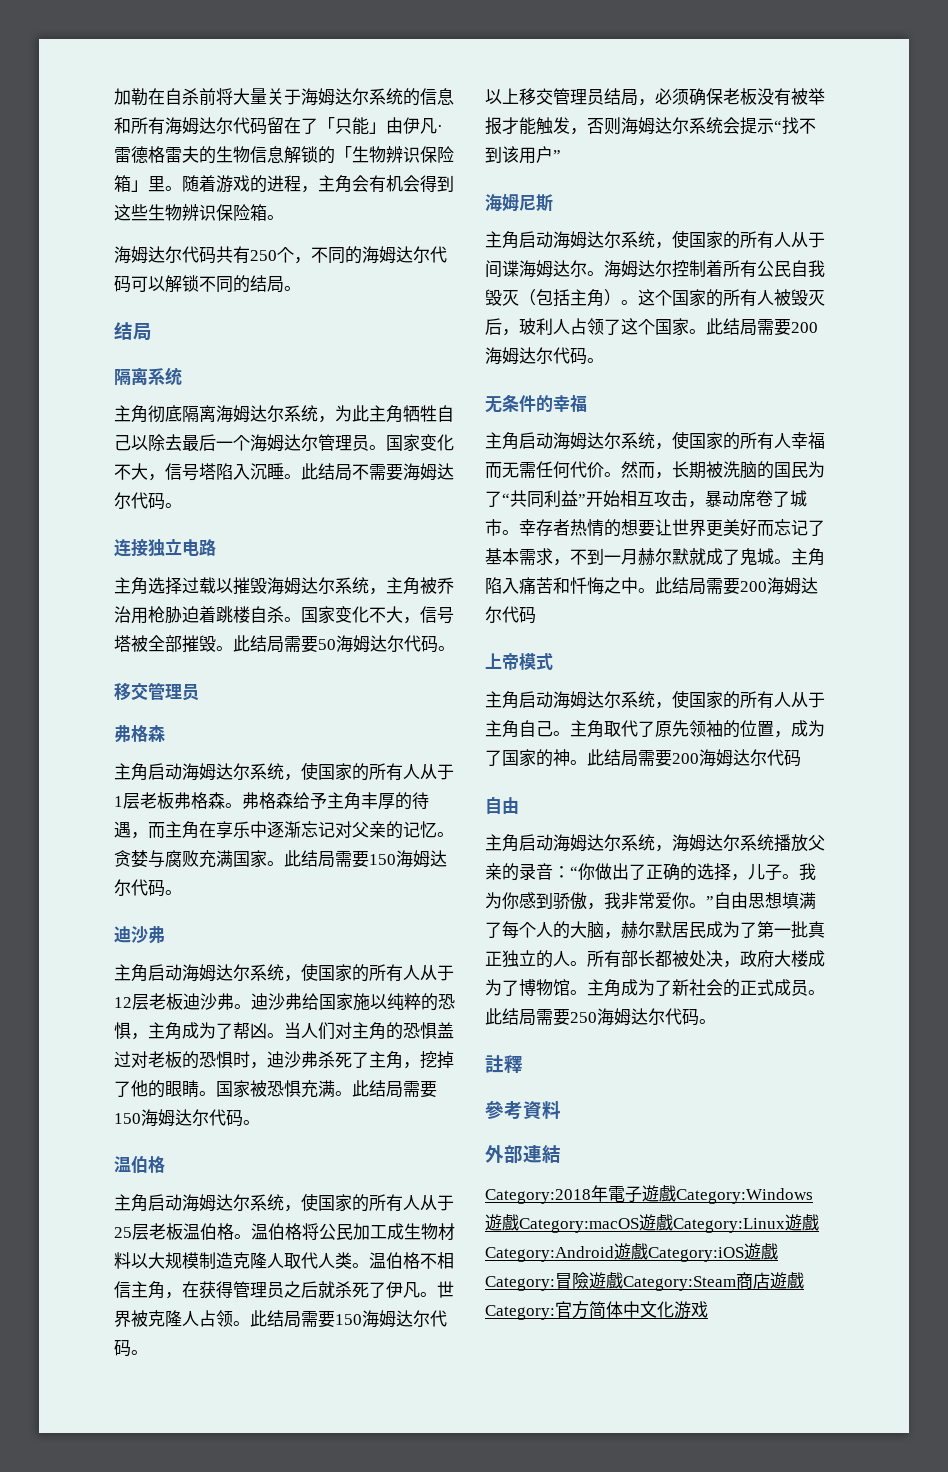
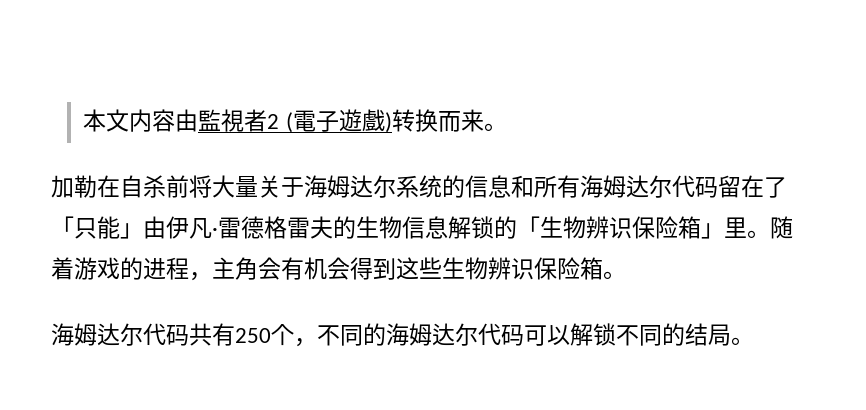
(114, 96) none -> [83,109,507,133] 本文内容由監視者2 (電子遊戲)转换而来。 //
[114,322,152,341] [114,367,182,386] [114,405,454,423] [114,434,454,452] [114,463,454,481] [114,492,182,510] [114,539,216,557] [114,577,454,595] [114,606,454,624] [114,635,455,653] [114,682,199,701] [114,725,165,743] [114,762,454,781] [114,792,429,810] [114,821,454,839] [114,850,447,868] [114,879,182,897] [114,926,165,944] [114,963,454,982] [114,993,455,1011] [114,1022,454,1040] [114,1051,454,1069] [114,1080,437,1098] [114,1109,260,1127] [114,1156,165,1173] [114,1193,454,1212] [114,1223,455,1241] [114,1252,454,1269] [114,1281,454,1299] [114,1310,447,1328] [114,1339,148,1357] [485,88,825,106] [485,117,816,135] [485,146,561,164] [485,193,553,212] [485,230,825,249] [485,260,825,278] [485,289,825,307] [485,318,818,336] [485,347,604,365] [485,394,587,413] [485,431,825,450] [485,461,825,479] [485,490,807,508] [485,519,825,537] [485,548,825,566] [485,577,818,595] [485,606,536,624] [485,653,553,670] [485,690,825,709] [485,720,825,738] [485,749,801,767] [485,796,519,814] [485,834,825,852] [485,863,816,881] [485,892,816,910] [485,921,825,939] [485,950,825,968] [485,979,825,997] [485,1008,716,1026] [485,1055,523,1073] [485,1100,561,1120] [485,1145,561,1164] [485,1185,813,1204] [485,1214,819,1233] [485,1243,778,1262] [485,1272,804,1291] [485,1301,708,1320] // 结局 // 隔离系统 // 主角彻底隔离海姆达尔系统，为此主角牺牲自己以除去最后一个海姆达尔管理员。国家变化不大，信号塔陷入沉睡。此结局不需要海姆达尔代码。 // 连接独立电路 // 主角选择过载以摧毁海姆达尔系统，主角被乔治用枪胁迫着跳楼自杀。国家变化不大，信号塔被全部摧毁。此结局需要50海姆达尔代码。 // 移交管理员 // 弗格森 // 主角启动海姆达尔系统，使国家的所有人从于1层老板弗格森。弗格森给予主角丰厚的待遇，而主角在享乐中逐渐忘记对父亲的记忆。贪婪与腐败充满国家。此结局需要150海姆达尔代码。 // 迪沙弗 // 主角启动海姆达尔系统，使国家的所有人从于12层老板迪沙弗。迪沙弗给国家施以纯粹的恐惧，主角成为了帮凶。当人们对主角的恐惧盖过对老板的恐惧时，迪沙弗杀死了主角，挖掉了他的眼睛。国家被恐惧充满。此结局需要150海姆达尔代码。 // 温伯格 // 主角启动海姆达尔系统，使国家的所有人从于25层老板温伯格。温伯格将公民加工成生物材料以大规模制造克隆人取代人类。温伯格不相信主角，在获得管理员之后就杀死了伊凡。世界被克隆人占领。此结局需要150海姆达尔代码。 // 以上移交管理员结局，必须确保老板没有被举报才能触发，否则海姆达尔系统会提示“找不到该用户” // 海姆尼斯 // 主角启动海姆达尔系统，使国家的所有人从于间谍海姆达尔。海姆达尔控制着所有公民自我毁灭（包括主角）。这个国家的所有人被毁灭后，玻利人占领了这个国家。此结局需要200海姆达尔代码。 // 无条件的幸福 // 主角启动海姆达尔系统，使国家的所有人幸福而无需任何代价。然而，长期被洗脑的国民为了“共同利益”开始相互攻击，暴动席卷了城市。幸存者热情的想要让世界更美好而忘记了基本需求，不到一月赫尔默就成了鬼城。主角陷入痛苦和忏悔之中。此结局需要200海姆达尔代码 // 上帝模式 // 主角启动海姆达尔系统，使国家的所有人从于主角自己。主角取代了原先领袖的位置，成为了国家的神。此结局需要200海姆达尔代码 // 自由 // 主角启动海姆达尔系统，海姆达尔系统播放父亲的录音：“你做出了正确的选择，儿子。我为你感到骄傲，我非常爱你。”自由思想填满了每个人的大脑，赫尔默居民成为了第一批真正独立的人。所有部长都被处决，政府大楼成为了博物馆。主角成为了新社会的正式成员。此结局需要250海姆达尔代码。 // 註釋 // 參考資料 // 外部連結 // Category:2018年電子遊戲Category:Windows遊戲Category:macOS遊戲Category:Linux遊戲Category:Android遊戲Category:iOS遊戲Category:冒險遊戲Category:Steam商店遊戲Category:官方简体中文化游戏 -> (754, 341) none

